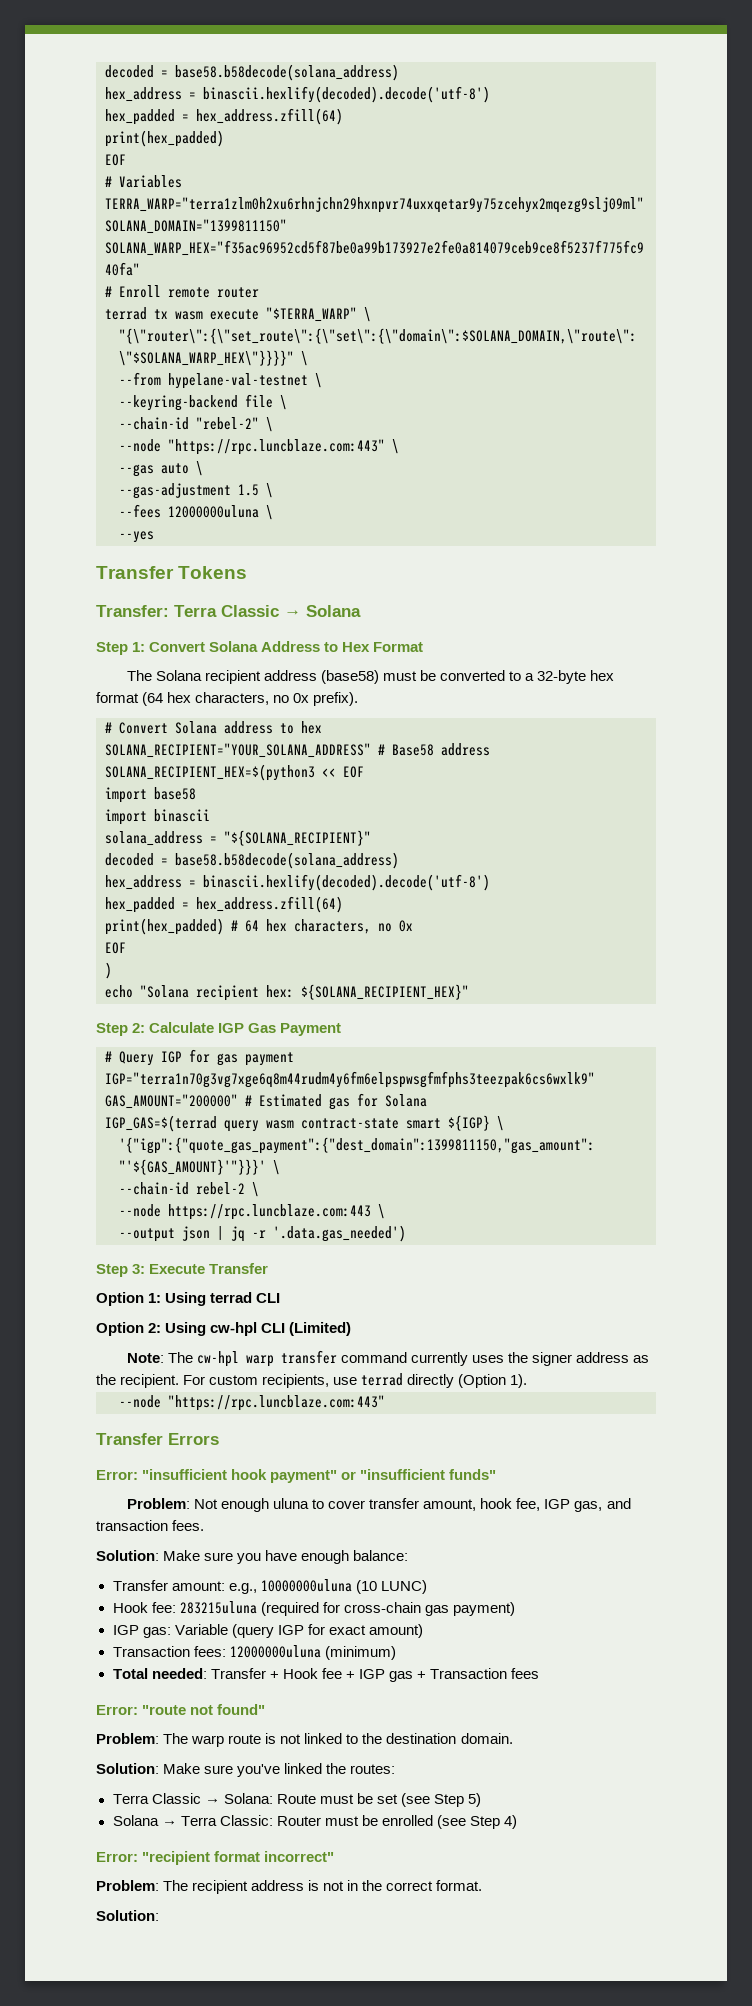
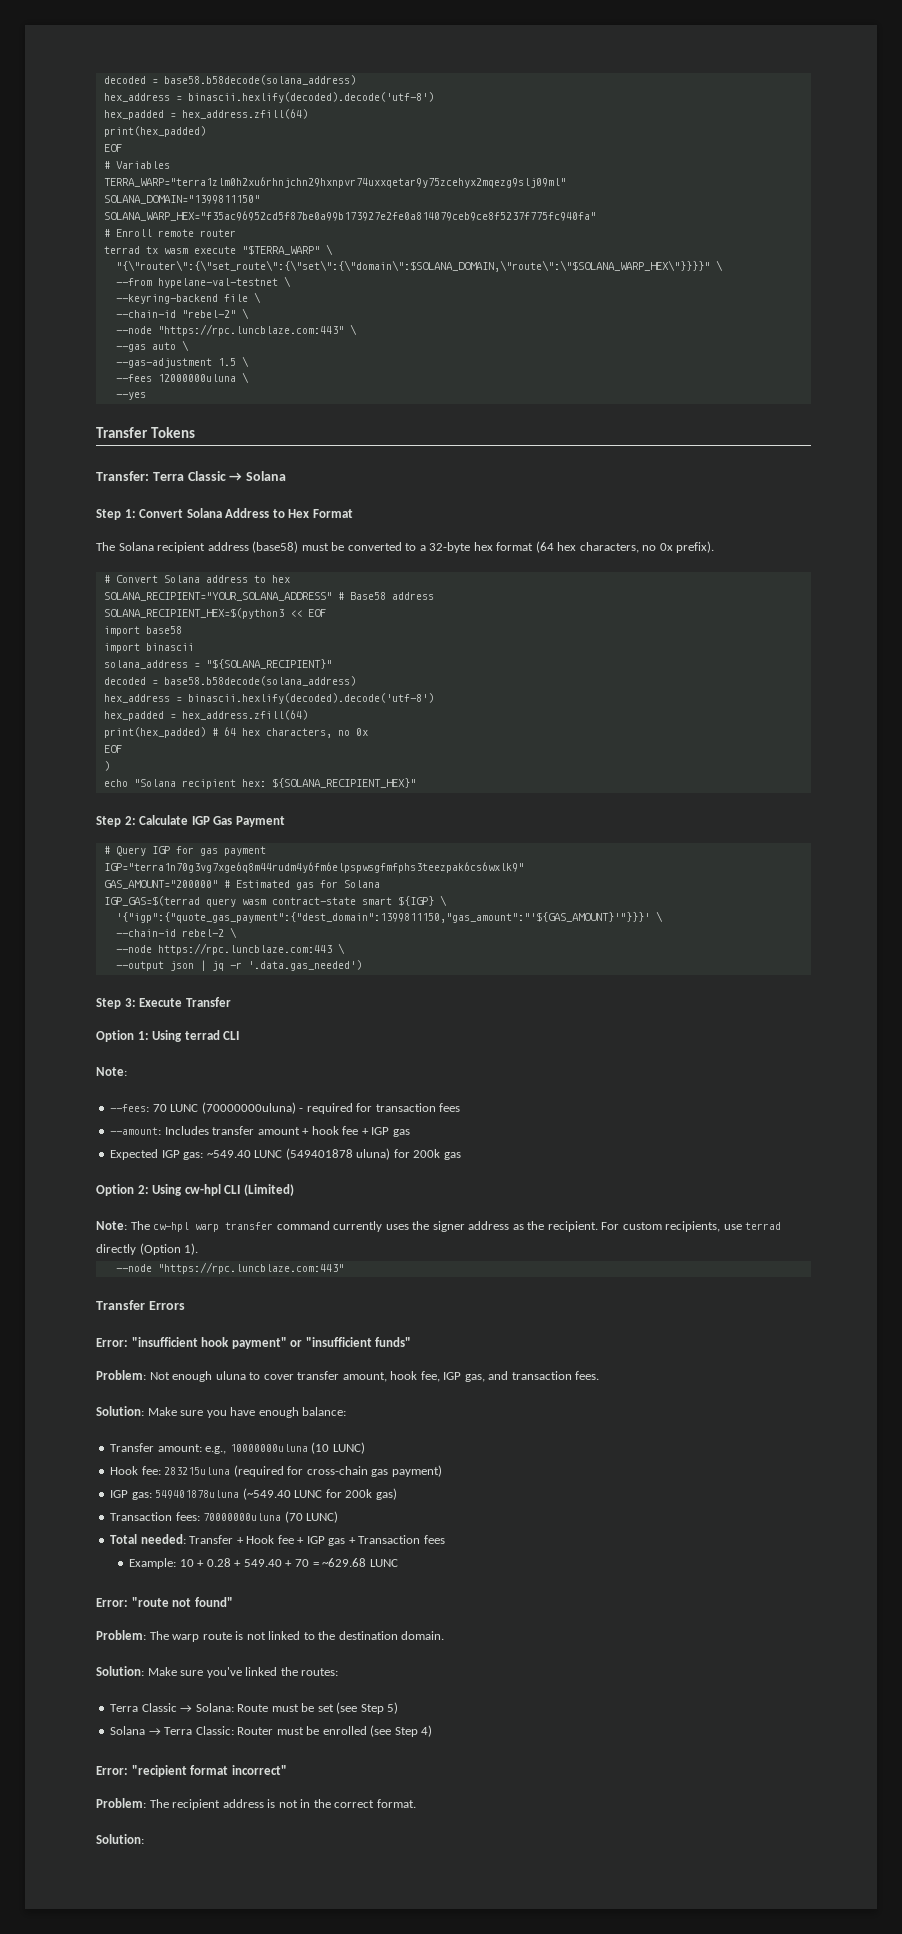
(281, 1298) none -> [96,1067,127,1076] [110,1102,461,1114] [110,1126,410,1137] [110,1148,461,1160] // Note: // --fees: 70 LUNC (70000000uluna) - required for transaction fees // --amount: Includes transfer amount + hook fee + IGP gas // Expected IGP gas: ~549.40 LUNC (549401878 uluna) for 200k gas
[174,1624,423,1638] Variable (query IGP for exact amount) -> [155,1488,397,1500] 549401878uluna (~549.40 LUNC for 200k gas)
[229,1645,396,1660] 12000000uluna (minimum) -> [203,1511,339,1523] 70000000uluna (70 LUNC)
(540, 1673) none -> [129,1558,398,1569] // Example: 10 + 0.28 + 549.40 + 70 = ~629.68 LUNC

